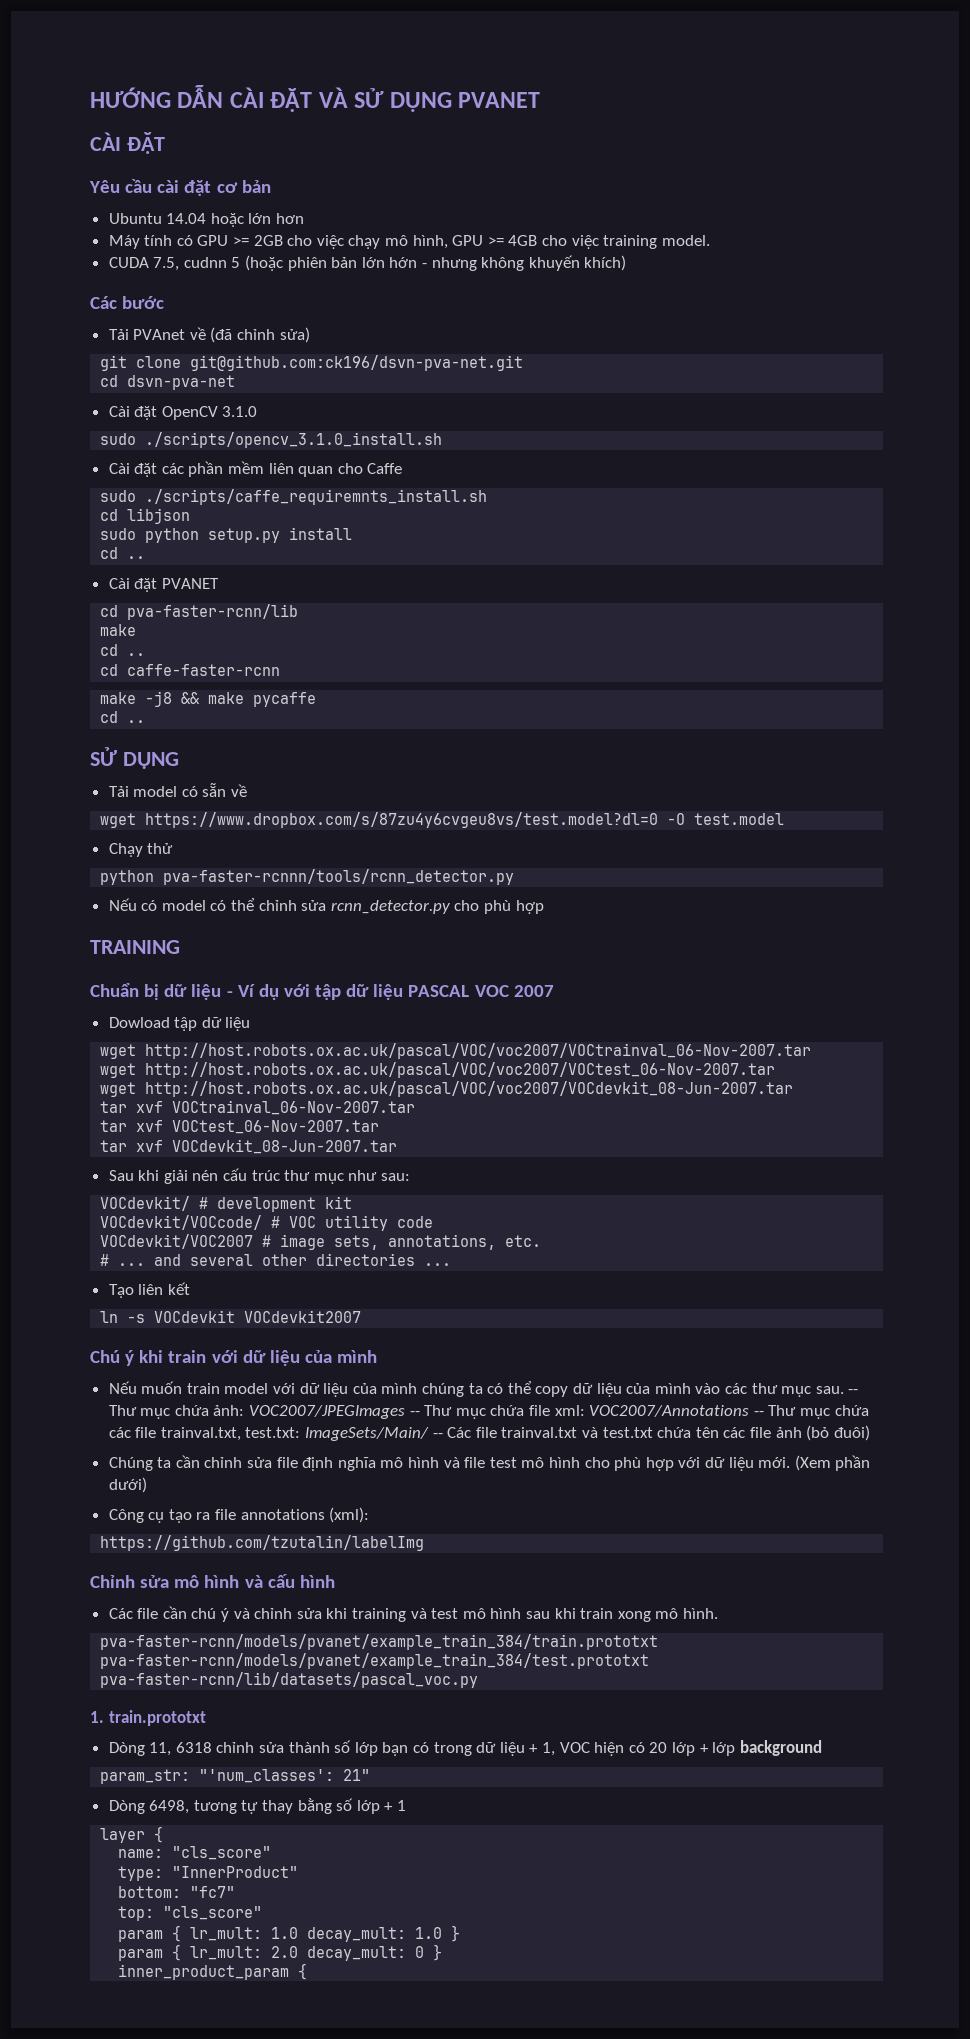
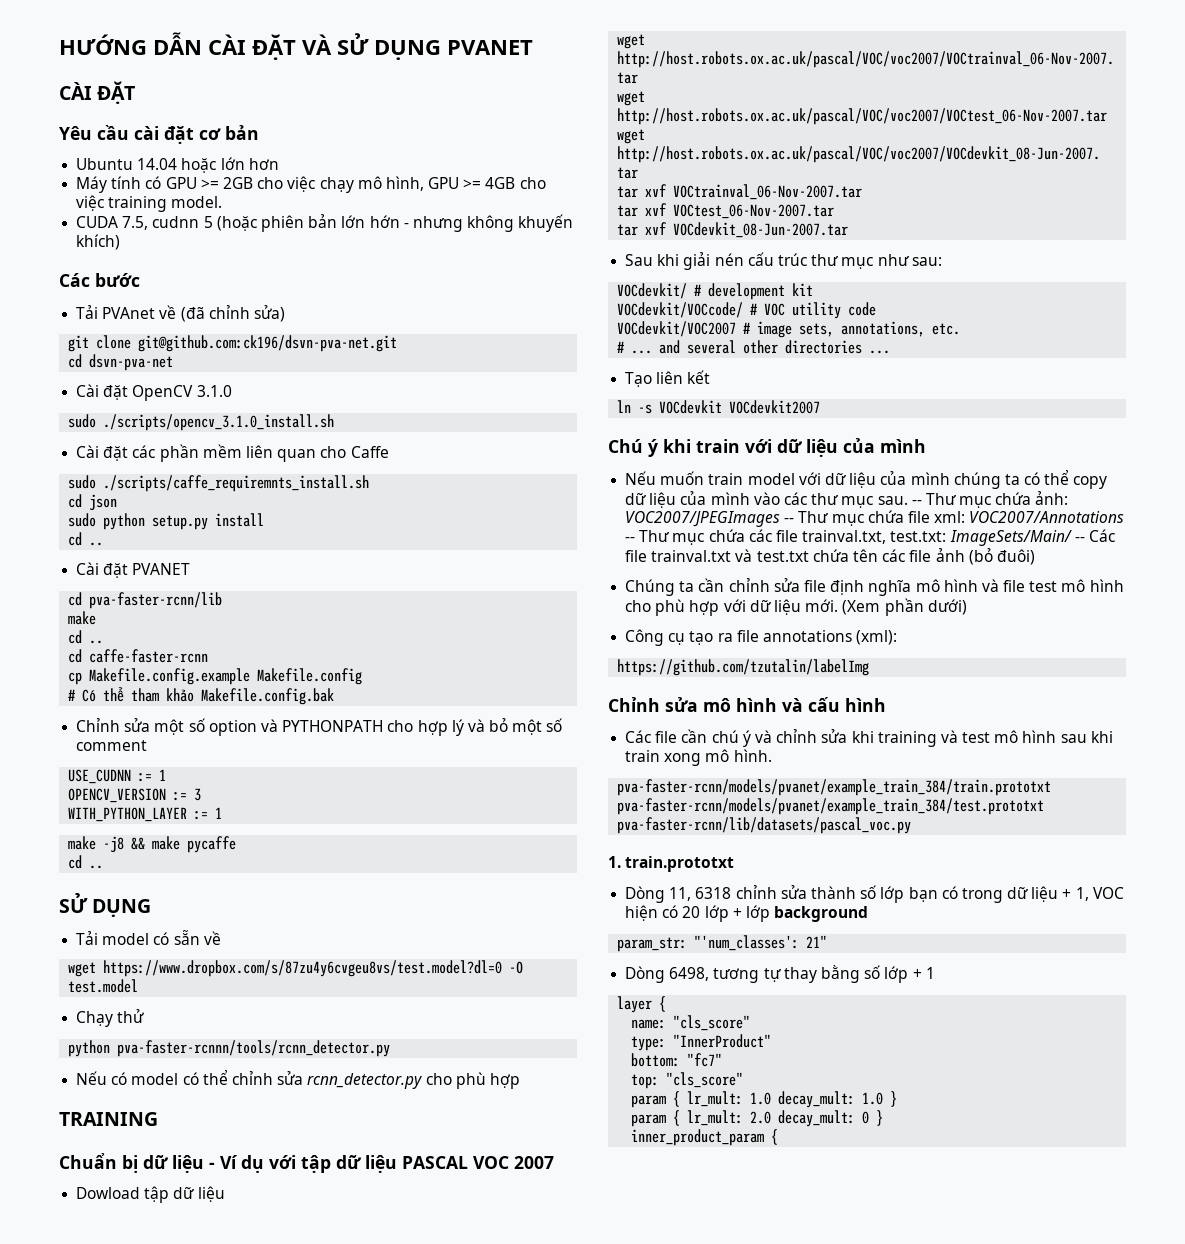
[127,508,191,524] libjson -> [89,494,118,511] json
(281, 670) none -> [68,668,363,685] [68,687,335,705] [76,718,563,736] [76,740,148,751] [68,769,167,784] [68,788,202,803] [68,807,223,822] // cp Makefile.config.example Makefile.config // # Có thể tham khảo Makefile.config.bak // Chỉnh sửa một số option và PYTHONPATH cho hợp lý và bỏ một số comment // USE_CUDNN := 1 // OPENCV_VERSION := 3 // WITH_PYTHON_LAYER := 1

